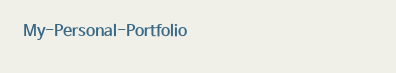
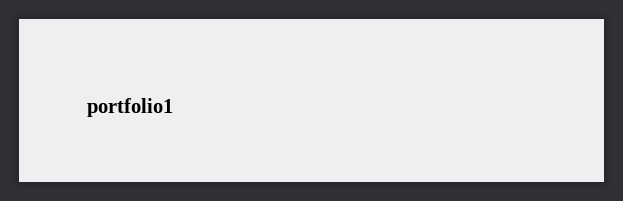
[23,23,187,41] My-Personal-Portfolio -> [87,98,173,117] portfolio1

